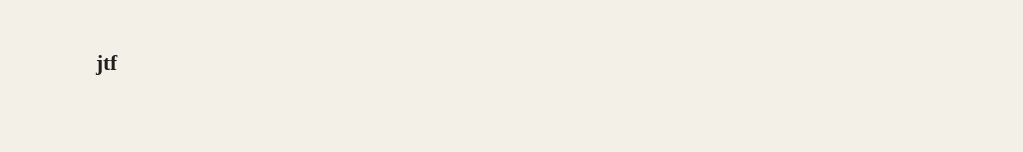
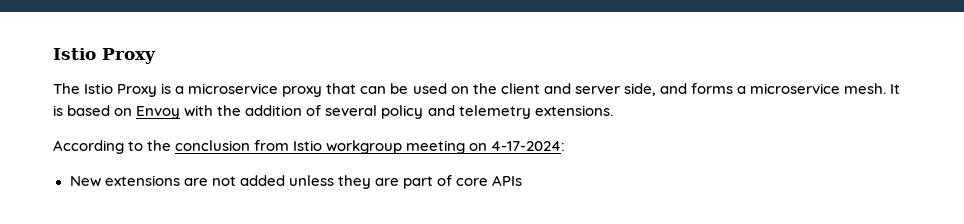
[95,55,118,75] jtf -> [53,48,156,64] [53,83,901,97] [53,105,613,119] [53,140,566,154] [69,175,523,189] Istio Proxy // The Istio Proxy is a microservice proxy that can be used on the client and server side, and forms a microservice mesh. It is based on Envoy with the addition of several policy and telemetry extensions. // According to the conclusion from Istio workgroup meeting on 4-17-2024: // New extensions are not added unless they are part of core APIs

